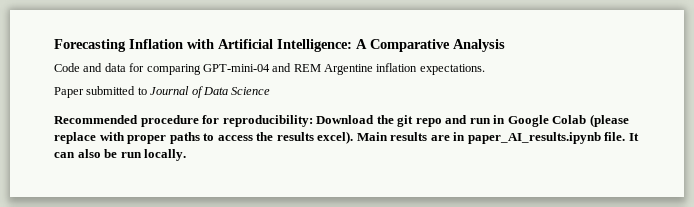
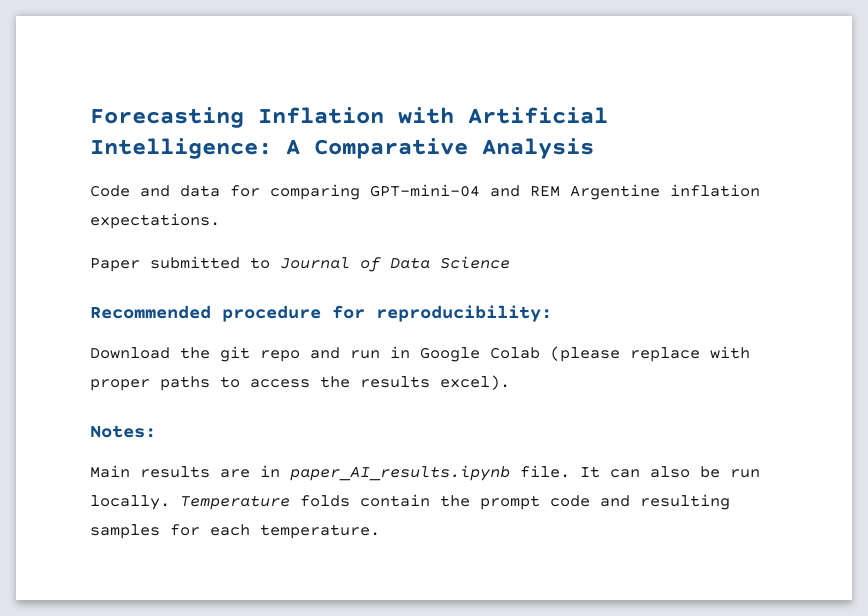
(313, 121) none -> (552, 313) //
(354, 137) none -> [90,425,156,438] // Notes: //
(187, 155) none -> [180,494,730,510] [90,524,380,539] Temperature folds contain the prompt code and resulting samples for each temperature.

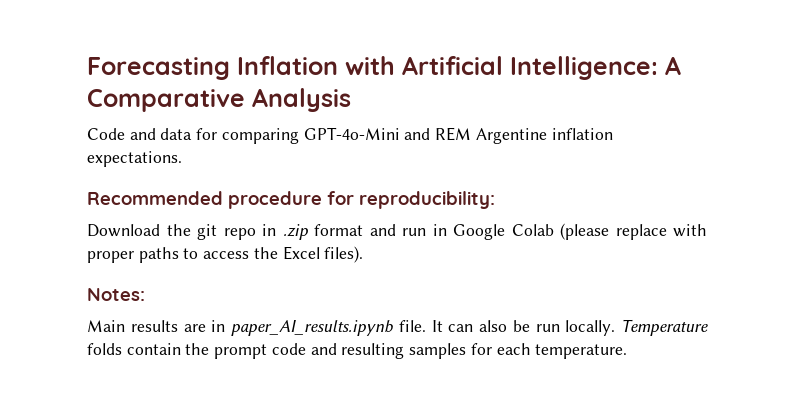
[370,184,480,197] GPT-mini-04 -> [303,127,400,140] GPT-4o-Mini
[90,256,510,272] // Paper submitted to Journal of Data Science -> (182, 159) none
(300, 356) none -> [262,224,363,240] in .zip format
[360,375,510,390] results excel). -> [282,246,364,263] Excel files).

